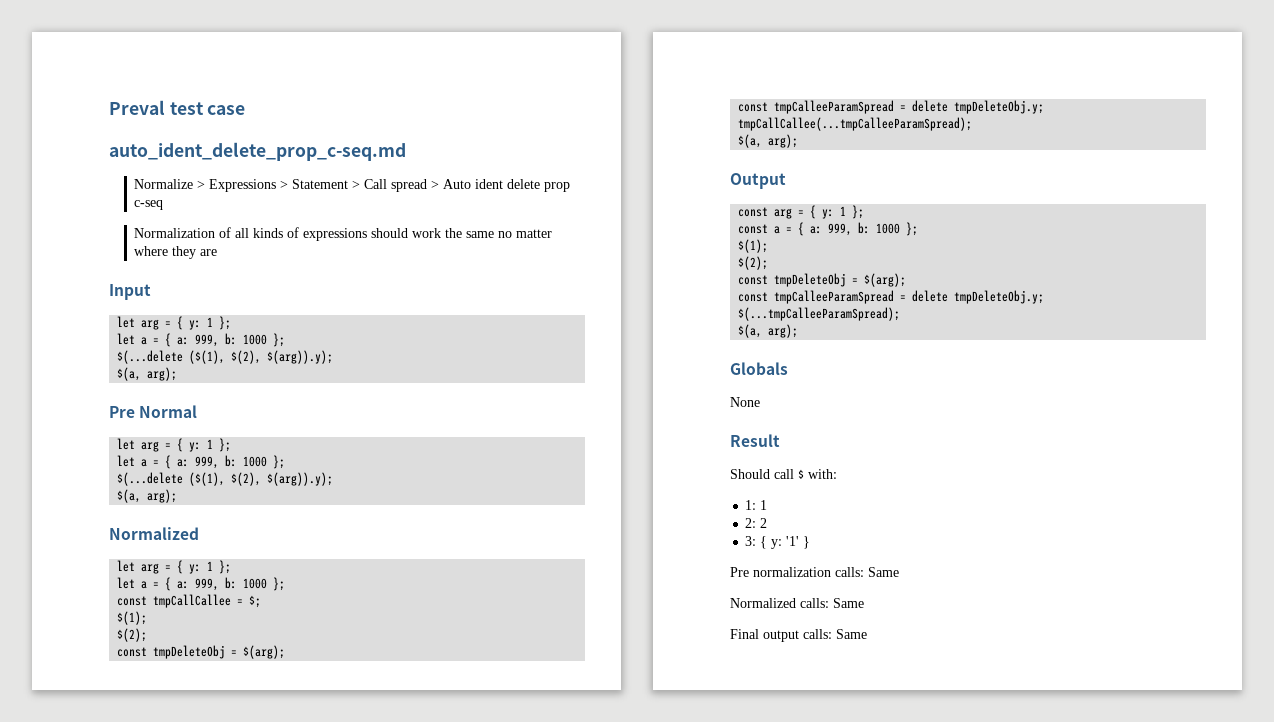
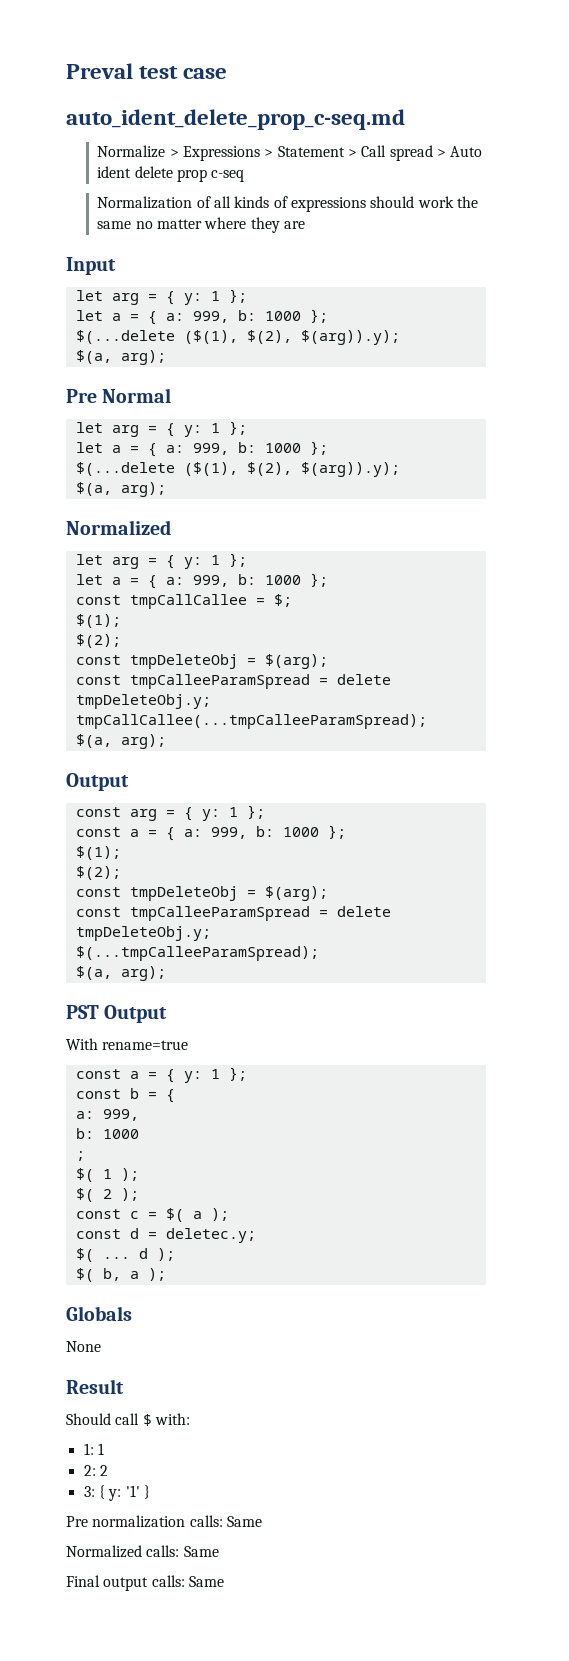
(799, 331) none -> [66,1005,168,1023] [66,1038,189,1050] [75,1067,247,1083] [75,1088,175,1103] [75,1109,139,1121] [75,1128,139,1139] [75,1151,85,1161] [75,1168,139,1182] [75,1188,139,1202] [75,1208,229,1222] [75,1228,256,1243] [75,1248,175,1262] [75,1268,166,1282] // PST Output // With rename=true // const a = { y: 1 }; // const b = { // a: 999, // b: 1000 // ; // $( 1 ); // $( 2 ); // const c = $( a ); // const d = deletec.y; // $( ... d ); // $( b, a );

